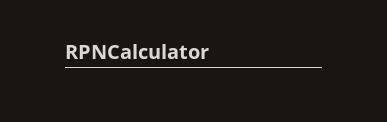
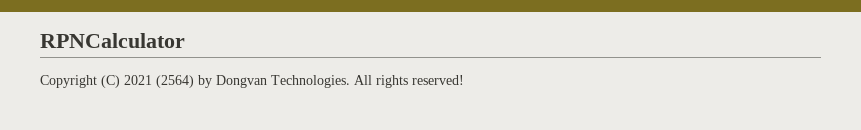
(209, 51) none -> [40,75,464,88] // Copyright (C) 2021 (2564) by Dongvan Technologies. All rights reserved!

